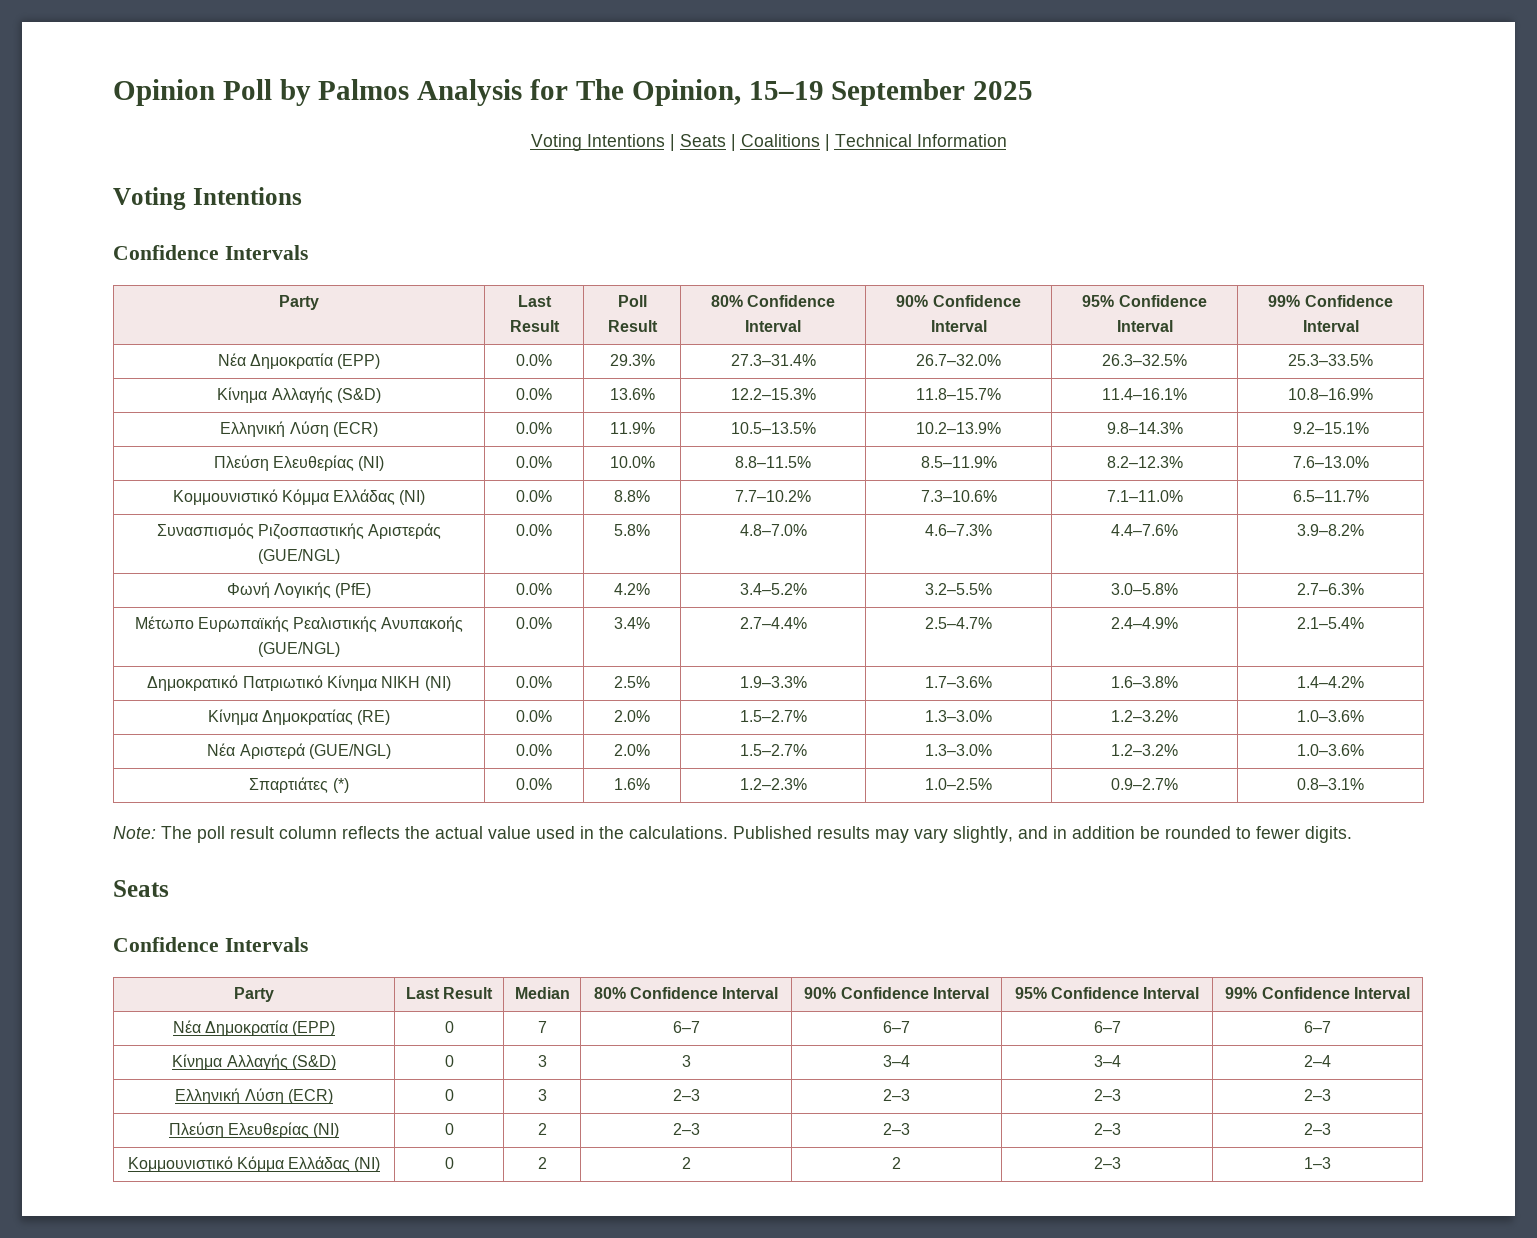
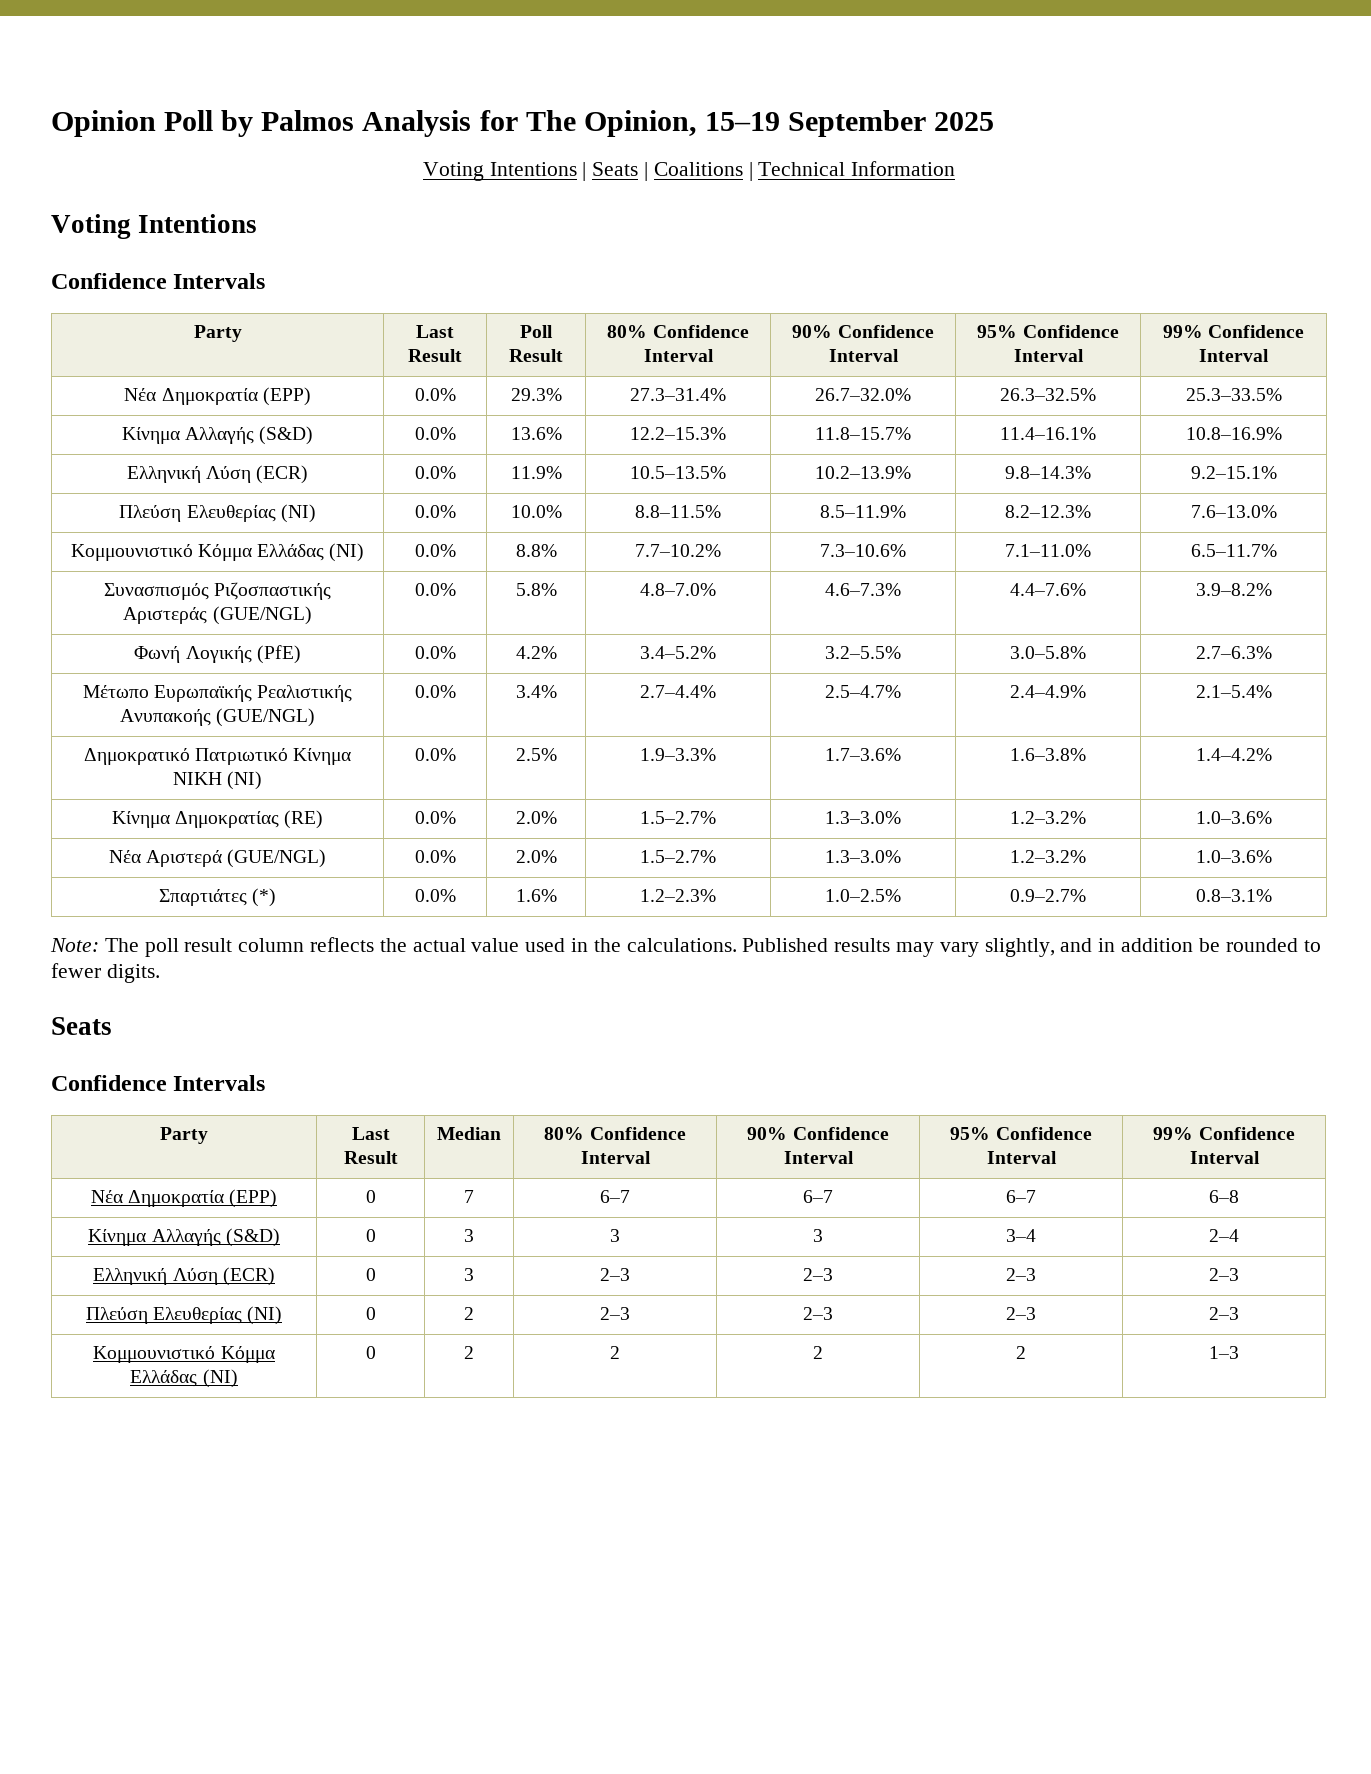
[1304,1021,1331,1033] 6–7 -> [1209,1190,1239,1203] 6–8
[883,1055,910,1067] 3–4 -> [813,1229,823,1242] 3
[1093,1157,1121,1169] 2–3 -> [1016,1346,1026,1359] 2

